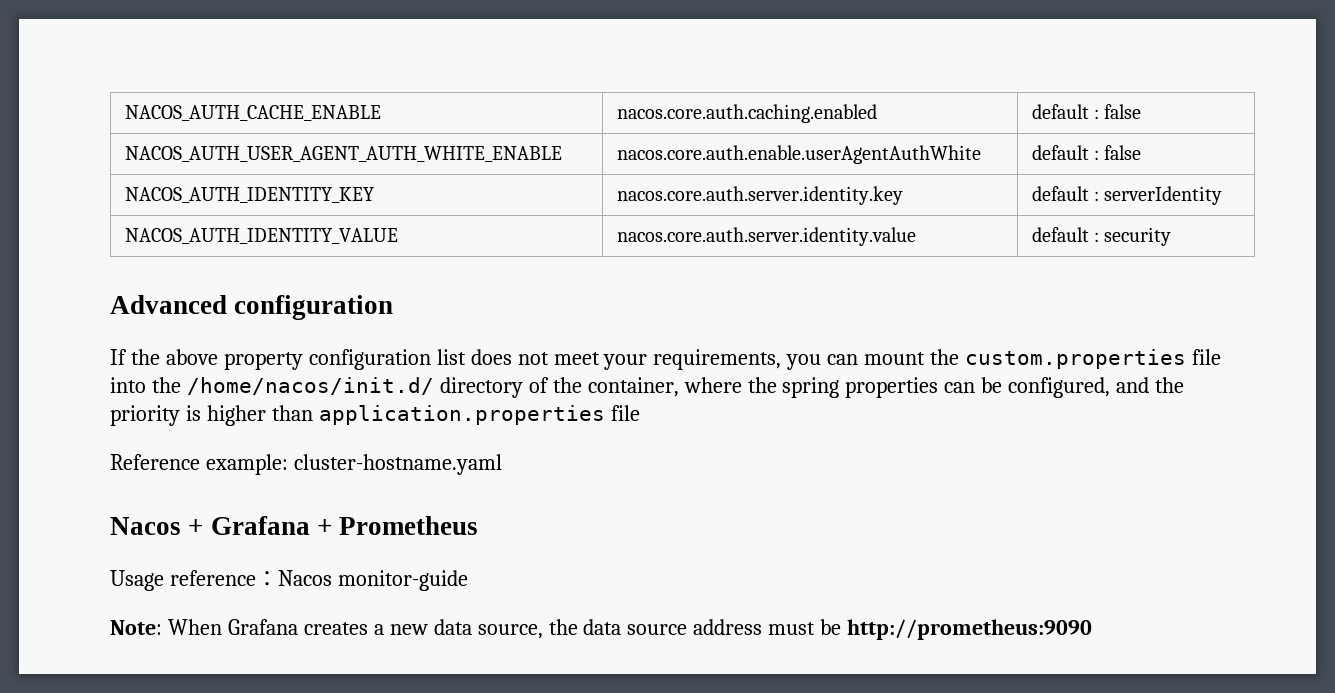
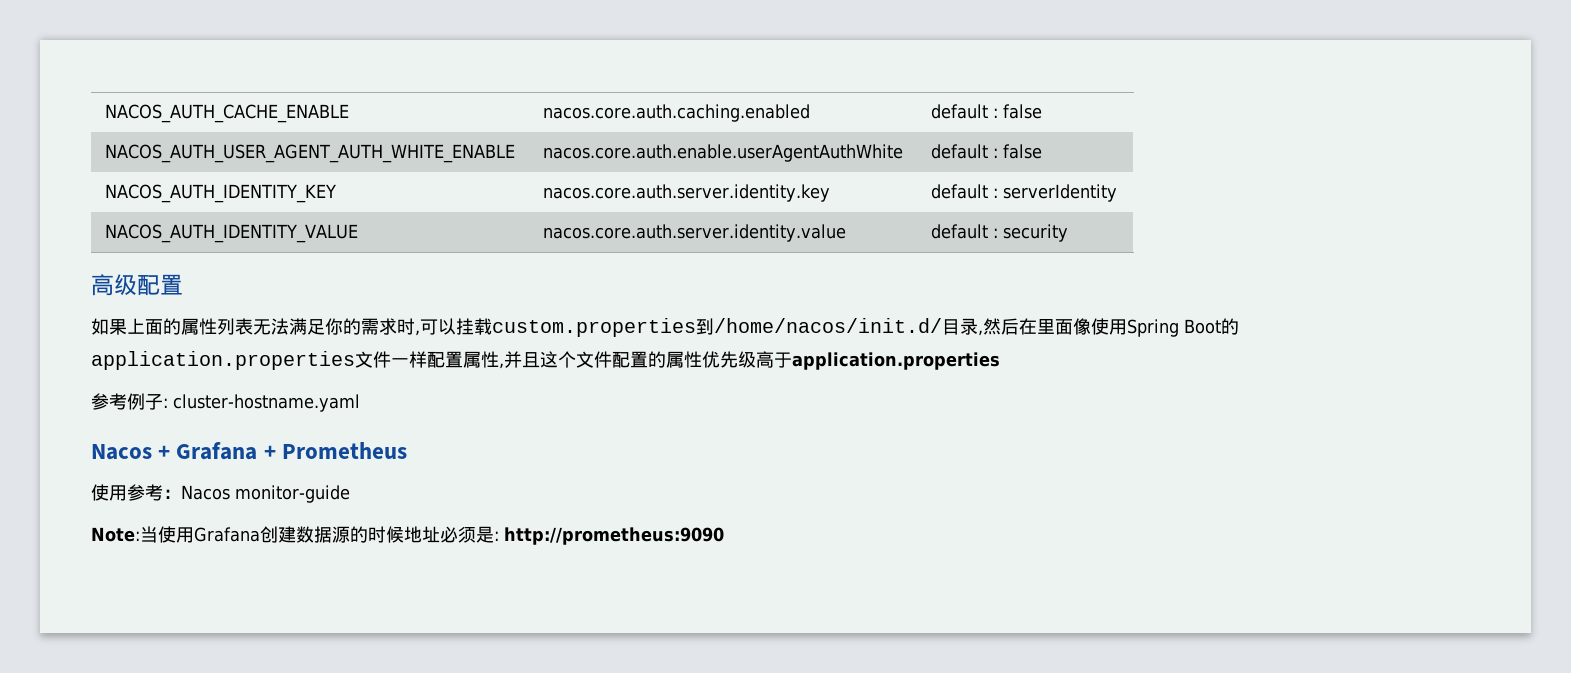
[110,295,394,320] [110,349,1222,370] [110,377,1185,398] [110,405,640,426] [110,454,288,475] Advanced configuration // If the above property configuration list does not meet your requirements, you can mount the custom.properties file into the /home/nacos/init.d/ directory of the container, where the spring properties can be configured, and the priority is higher than application.properties file // Reference example: -> [91,274,183,296] [91,318,1239,337] [91,351,1000,370] [91,393,168,410] 高级配置 // 如果上面的属性列表无法满足你的需求时,可以挂载custom.properties到/home/nacos/init.d/目录,然后在里面像使用Spring Boot的application.properties文件一样配置属性,并且这个文件配置的属性优先级高于application.properties // 参考例子:
[110,570,256,591] Usage reference -> [91,484,163,501] 使用参考
[167,619,842,639] When Grafana creates a new data source, the data source address must be -> [140,526,499,543] 当使用Grafana创建数据源的时候地址必须是:

